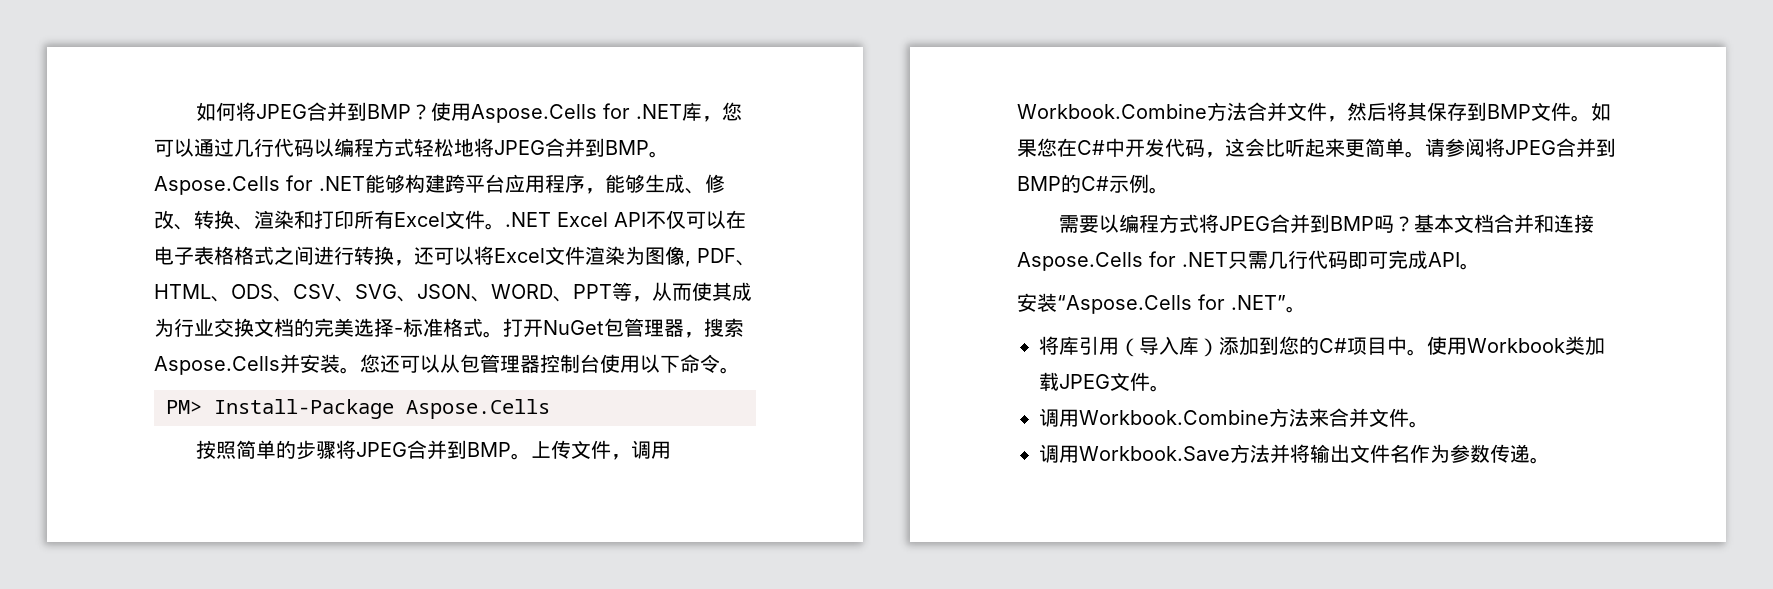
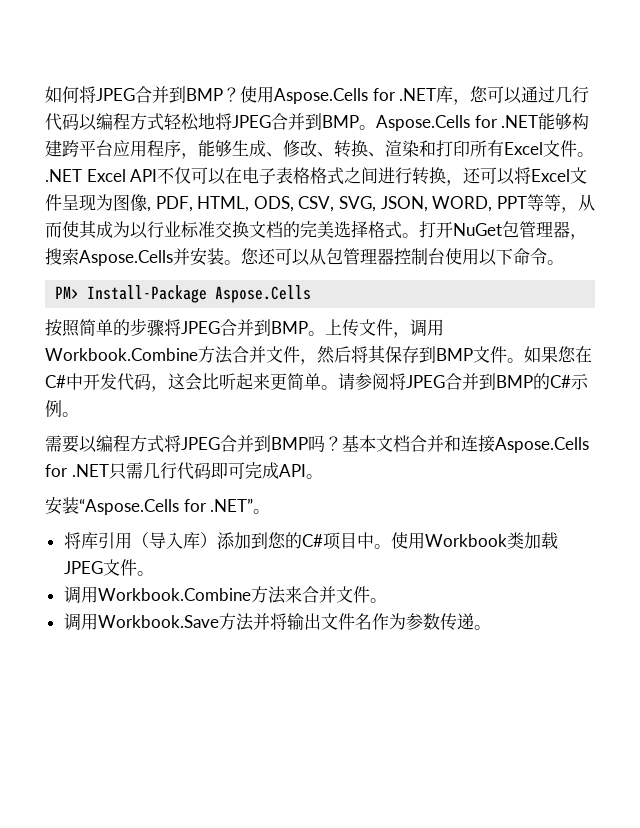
[585,246,625,265] 渲染 -> [62,194,96,211] 呈现
[697,248,756,266] [154,284,612,302] PDF、HTML、ODS、CSV、SVG、JSON、WORD、PPT -> [155,194,544,212] PDF, HTML, ODS, CSV, SVG, JSON, WORD, PPT等
[174,318,214,337] 行业 -> [130,221,215,239] 以行业标准
[394,318,443,337] -标准 -> (368, 229) none

